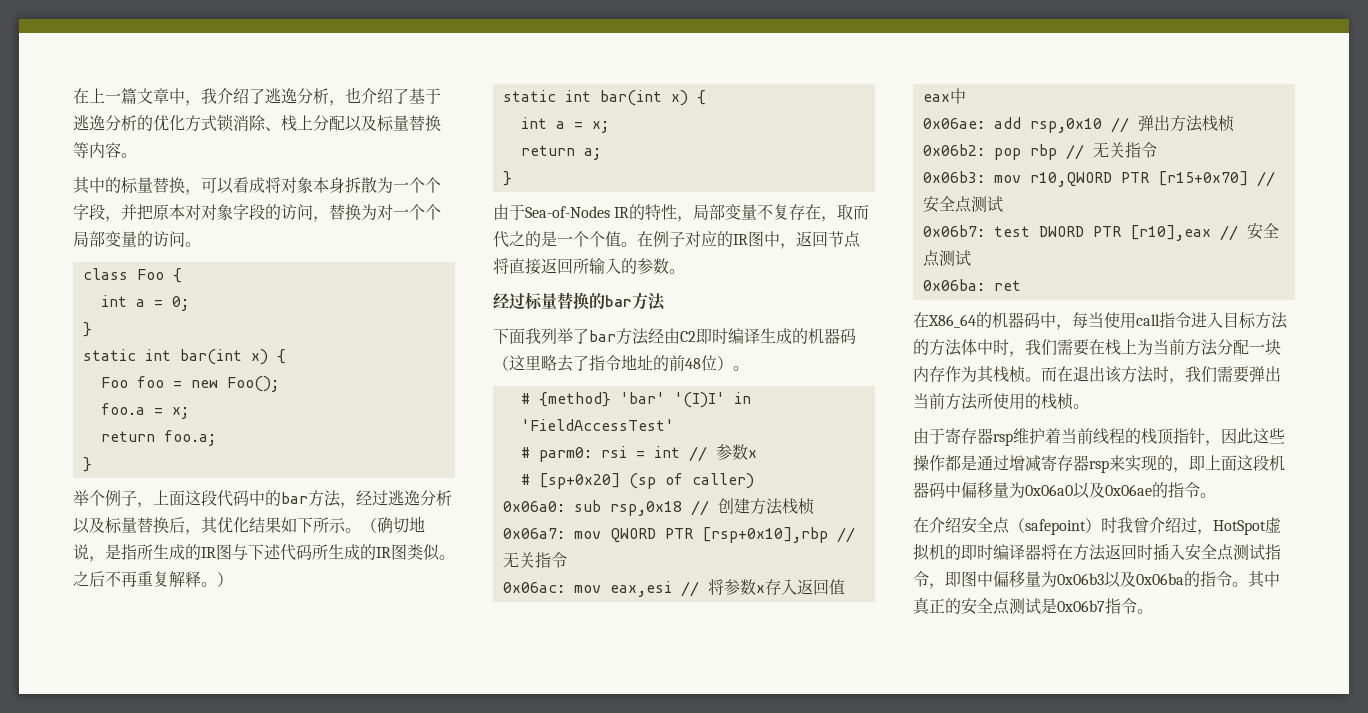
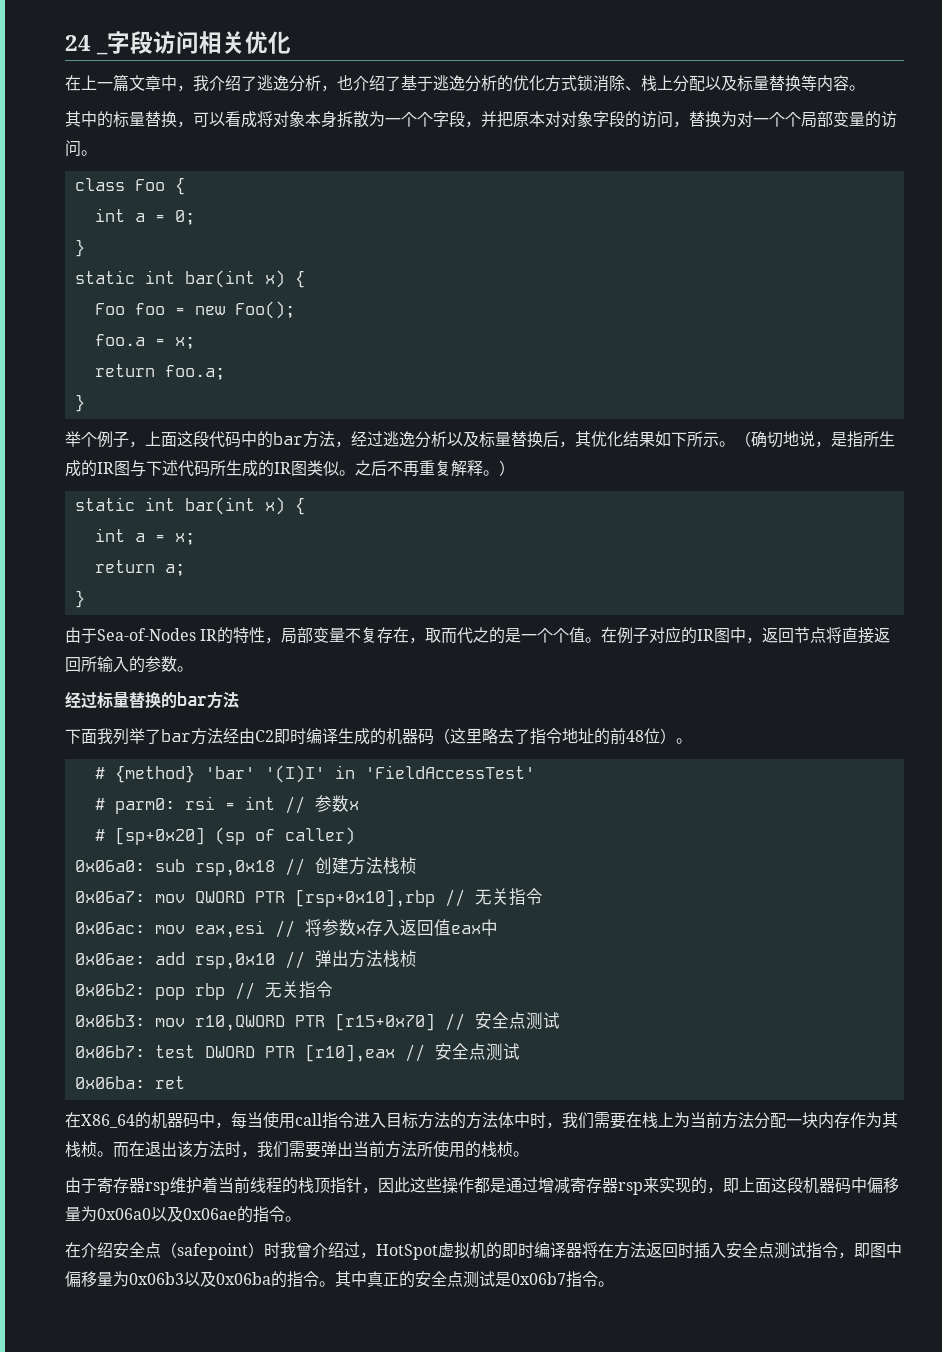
(73, 96) none -> [65,35,91,51] [96,31,292,55] 24 _字段访问相关优化 //

